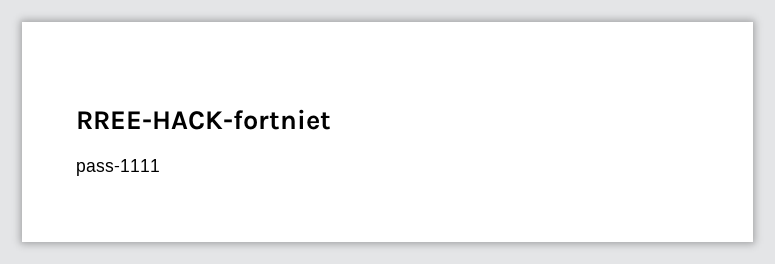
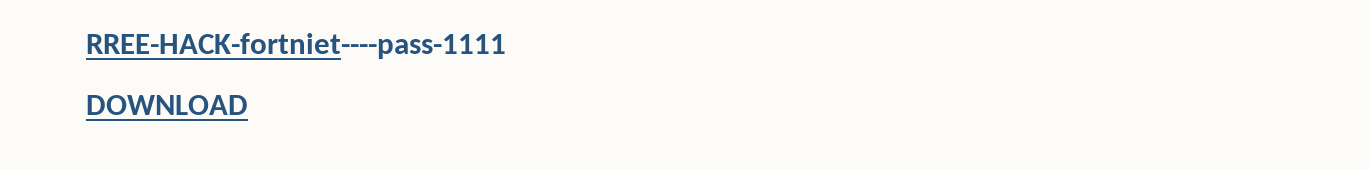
[76,109,331,130] [76,159,160,176] RREE-HACK-fortniet // pass-1111 -> [86,33,506,59] [86,95,248,115] RREE-HACK-fortniet----pass-1111 // DOWNLOAD

